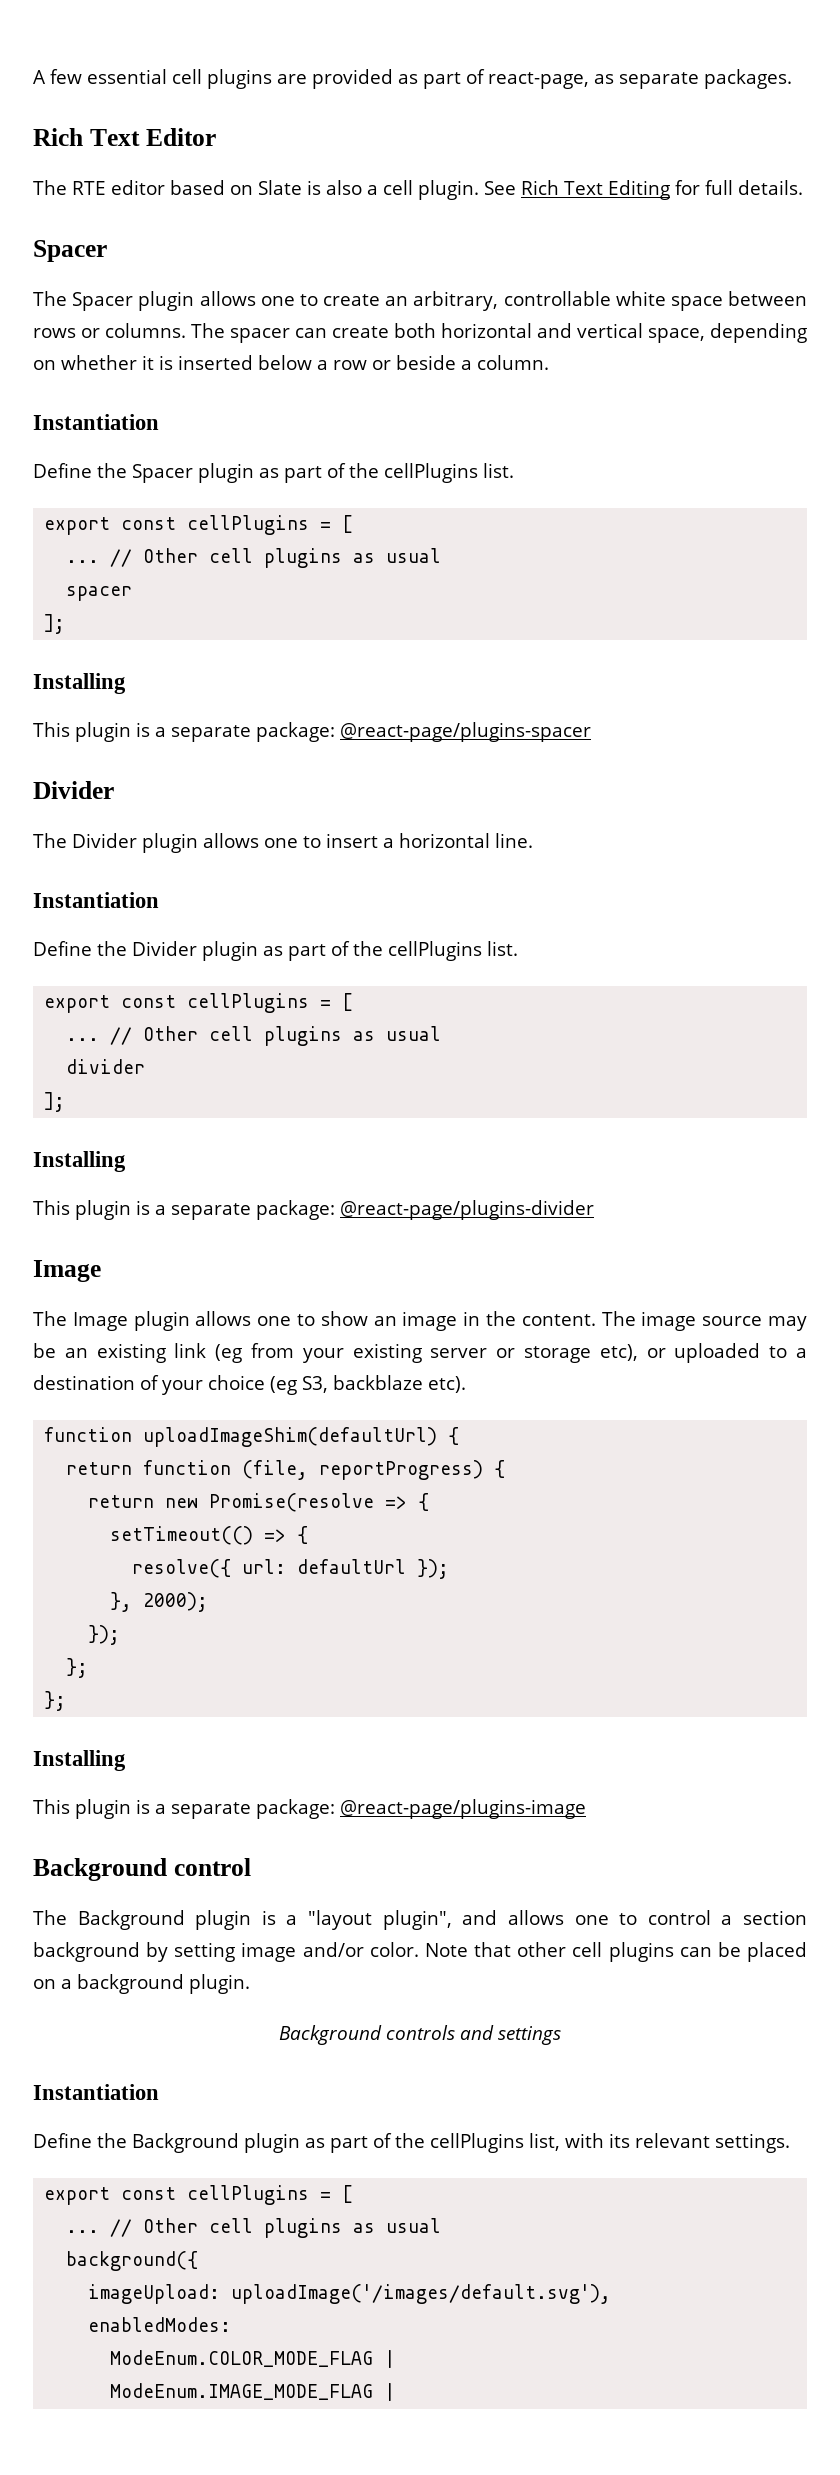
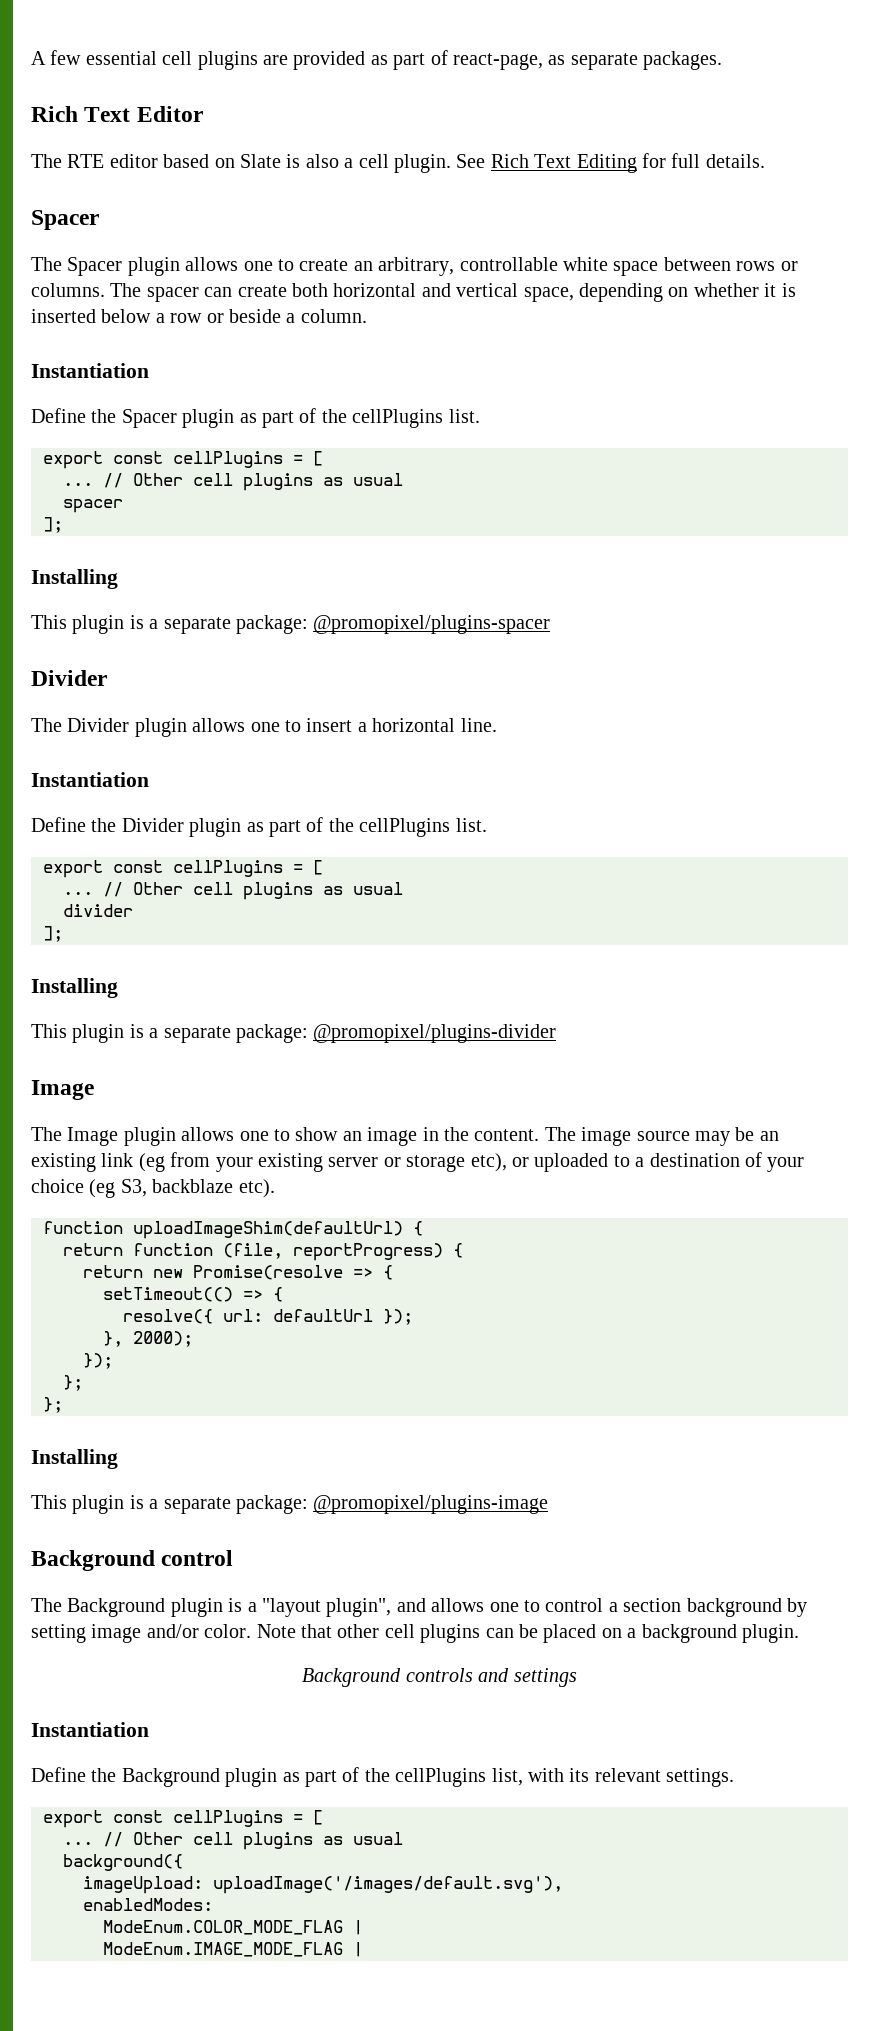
[340,722,591,742] @react-page/plugins-spacer -> [313,615,551,634] @promopixel/plugins-spacer
[340,1200,594,1220] @react-page/plugins-divider -> [313,1024,557,1043] @promopixel/plugins-divider
[340,1799,586,1819] @react-page/plugins-image -> [313,1495,549,1514] @promopixel/plugins-image

